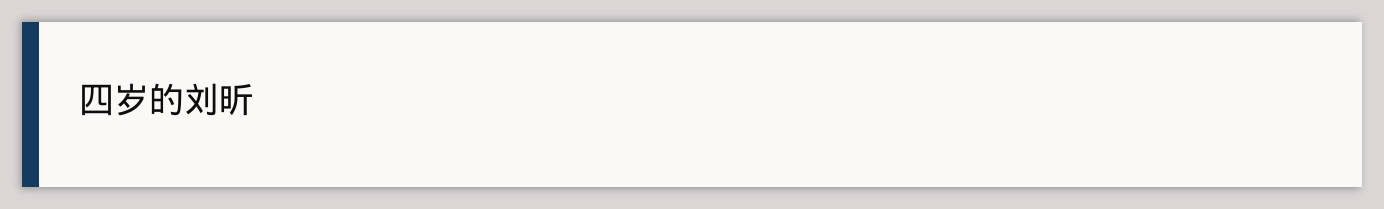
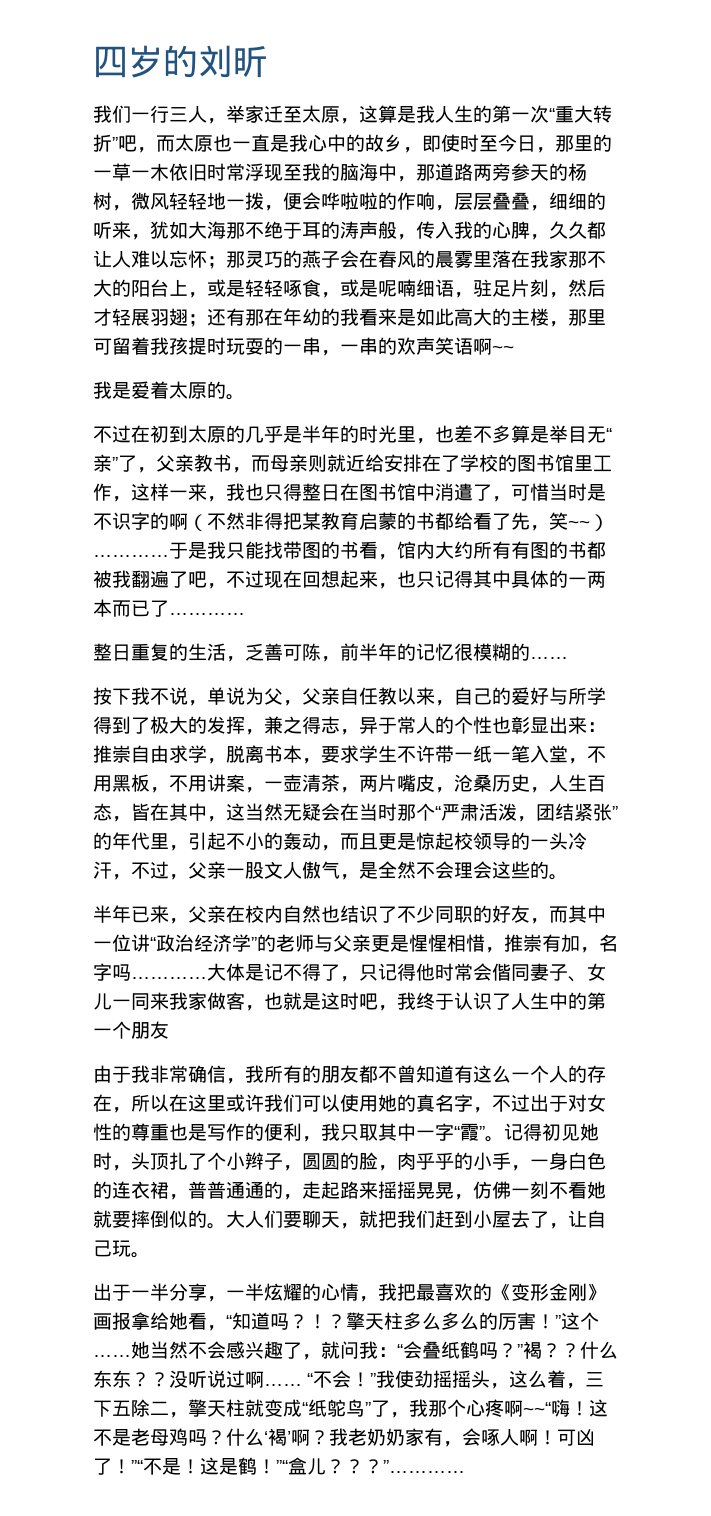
(254, 99) none -> [93,105,612,124] [93,134,612,153] [93,163,587,182] [93,192,606,211] [93,221,606,240] [93,250,606,269] [93,279,606,298] [93,308,606,327] [93,337,514,356] [93,381,245,400] [93,425,612,444] [93,454,612,473] [93,483,606,502] [93,512,609,531] [93,541,606,560] [93,570,606,589] [93,599,245,617] [93,643,568,662] [93,687,606,706] [93,716,606,735] [93,745,606,764] [93,774,606,793] [93,803,618,822] [93,832,587,851] [93,861,568,880] [93,905,606,924] [93,934,618,953] [93,963,606,982] [93,992,606,1011] [93,1021,169,1039] [93,1065,606,1084] [93,1094,606,1113] [93,1123,599,1142] [93,1152,606,1171] [93,1181,606,1200] [93,1210,606,1229] [93,1240,150,1258] [93,1283,606,1302] [93,1312,599,1331] [93,1341,618,1360] [93,1370,605,1389] [93,1399,608,1418] [93,1428,595,1447] [93,1457,465,1475] // 我们一行三人，举家迁至太原，这算是我人生的第一次“重大转折”吧，而太原也一直是我心中的故乡，即使时至今日，那里的一草一木依旧时常浮现至我的脑海中，那道路两旁参天的杨树，微风轻轻地一拨，便会哗啦啦的作响，层层叠叠，细细的听来，犹如大海那不绝于耳的涛声般，传入我的心脾，久久都让人难以忘怀；那灵巧的燕子会在春风的晨雾里落在我家那不大的阳台上，或是轻轻啄食，或是呢喃细语，驻足片刻，然后才轻展羽翅；还有那在年幼的我看来是如此高大的主楼，那里可留着我孩提时玩耍的一串，一串的欢声笑语啊~~ // 我是爱着太原的。 // 不过在初到太原的几乎是半年的时光里，也差不多算是举目无“亲”了，父亲教书，而母亲则就近给安排在了学校的图书馆里工作，这样一来，我也只得整日在图书馆中消遣了，可惜当时是不识字的啊（不然非得把某教育启蒙的书都给看了先，笑~~）…………于是我只能找带图的书看，馆内大约所有有图的书都被我翻遍了吧，不过现在回想起来，也只记得其中具体的一两本而已了………… // 整日重复的生活，乏善可陈，前半年的记忆很模糊的…… // 按下我不说，单说为父，父亲自任教以来，自己的爱好与所学得到了极大的发挥，兼之得志，异于常人的个性也彰显出来：推崇自由求学，脱离书本，要求学生不许带一纸一笔入堂，不用黑板，不用讲案，一壶清茶，两片嘴皮，沧桑历史，人生百态，皆在其中，这当然无疑会在当时那个“严肃活泼，团结紧张”的年代里，引起不小的轰动，而且更是惊起校领导的一头冷汗，不过，父亲一股文人傲气，是全然不会理会这些的。 // 半年已来，父亲在校内自然也结识了不少同职的好友，而其中一位讲“政治经济学”的老师与父亲更是惺惺相惜，推崇有加，名字吗…………大体是记不得了，只记得他时常会偕同妻子、女儿一同来我家做客，也就是这时吧，我终于认识了人生中的第一个朋友 // 由于我非常确信，我所有的朋友都不曾知道有这么一个人的存在，所以在这里或许我们可以使用她的真名字，不过出于对女性的尊重也是写作的便利，我只取其中一字“霞”。记得初见她时，头顶扎了个小辫子，圆圆的脸，肉乎乎的小手，一身白色的连衣裙，普普通通的，走起路来摇摇晃晃，仿佛一刻不看她就要摔倒似的。大人们要聊天，就把我们赶到小屋去了，让自己玩。 // 出于一半分享，一半炫耀的心情，我把最喜欢的《变形金刚》画报拿给她看，“知道吗？！？擎天柱多么多么的厉害！”这个……她当然不会感兴趣了，就问我：“会叠纸鹤吗？”褐？？什么东东？？没听说过啊…… “不会！”我使劲摇摇头，这么着，三下五除二，擎天柱就变成“纸鸵鸟”了，我那个心疼啊~~“嗨！这不是老母鸡吗？什么‘褐’啊？我老奶奶家有，会啄人啊！可凶了！”“不是！这是鹤！”“盒儿？？？”…………

